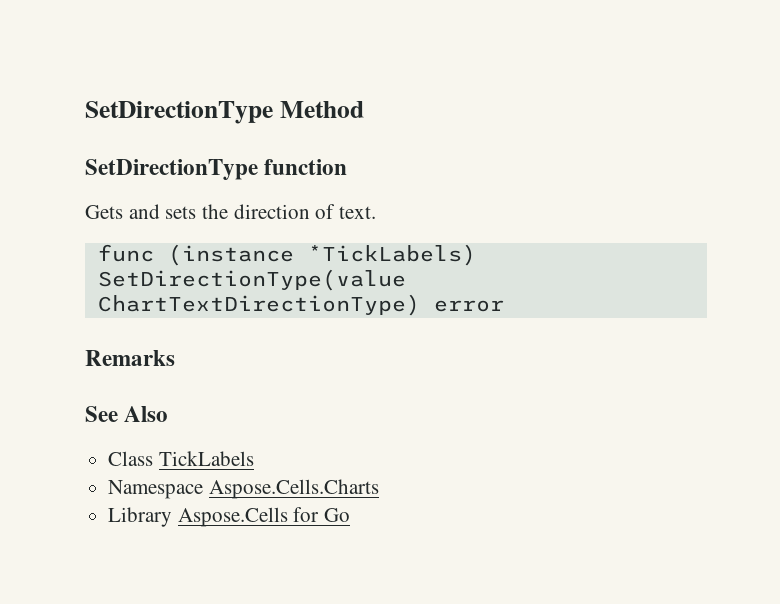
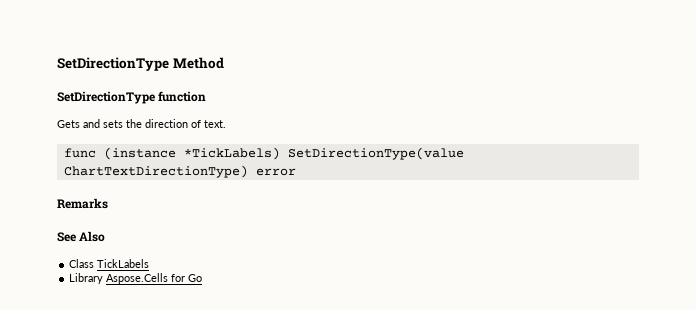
[108,479,379,499] // Namespace Aspose.Cells.Charts -> (150, 263) none

